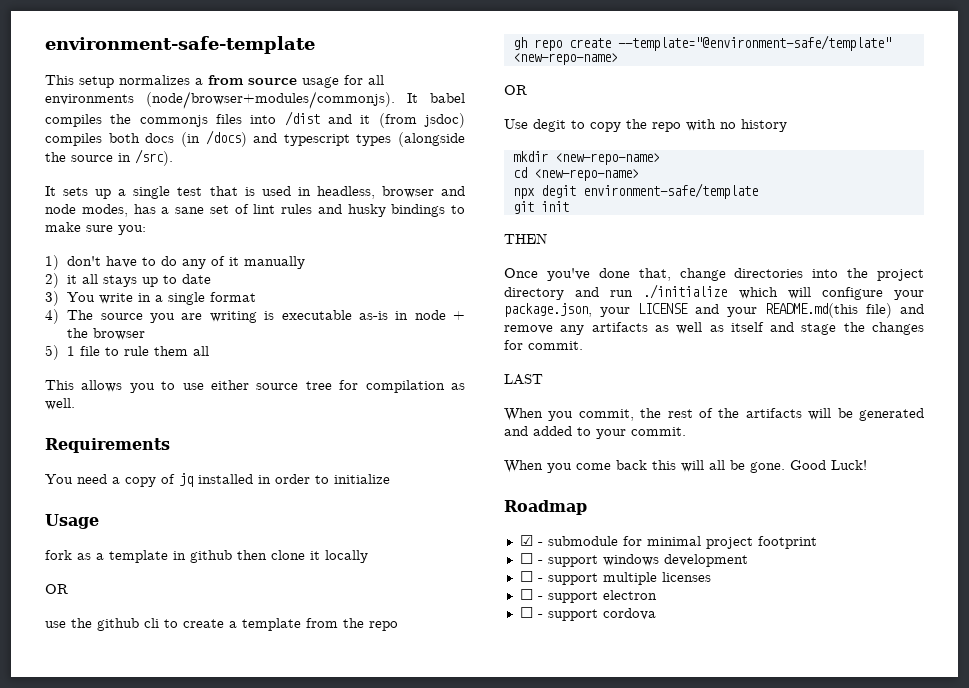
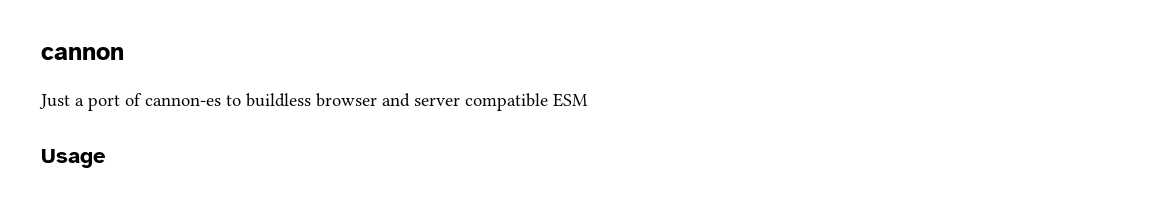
[45,36,315,54] [45,75,384,88] [45,91,465,109] [45,111,465,128] [45,130,465,147] [45,149,173,166] [45,186,465,199] [45,204,465,217] [45,222,146,235] [45,255,306,270] [45,273,212,288] [45,291,257,306] [45,309,465,324] [67,328,146,340] [45,345,210,360] [45,380,465,393] [45,398,75,410] [45,438,170,453] [45,473,390,487] [45,514,99,529] [45,550,368,563] [45,584,68,594] [45,618,398,631] [512,35,891,51] [512,53,618,65] [504,85,527,95] [504,119,787,132] [512,151,660,165] [512,167,639,181] [512,183,758,199] [512,201,569,214] [504,233,547,244] [504,268,924,281] [504,284,924,300] [504,303,924,318] [504,322,925,335] [504,340,583,350] [504,374,543,385] [504,408,924,421] [504,426,686,439] [504,460,867,473] [504,500,587,515] [519,535,817,549] [519,553,748,567] [519,571,711,585] [519,589,657,603] [519,607,656,621] environment-safe-template // This setup normalizes a from source usage for all environments (node/browser+modules/commonjs). It babel compiles the commonjs files into /dist and it (from jsdoc) compiles both docs (in /docs) and typescript types (alongside the source in /src). // It sets up a single test that is used in headless, browser and node modes, has a sane set of lint rules and husky bindings to make sure you: // 1) don't have to do any of it manually // 2) it all stays up to date // 3) You write in a single format // 4) The source you are writing is executable as-is in node + the browser // 5) 1 file to rule them all // This allows you to use either source tree for compilation as well. // Requirements // You need a copy of jq installed in order to initialize // Usage // fork as a template in github then clone it locally // OR // use the github cli to create a template from the repo // gh repo create --template="@environment-safe/template" <new-repo-name> // OR // Use degit to copy the repo with no history // mkdir <new-repo-name> // cd <new-repo-name> // npx degit environment-safe/template // git init // THEN // Once you've done that, change directories into the project directory and run ./initialize which will configure your package.json, your LICENSE and your README.md(this file) and remove any artifacts as well as itself and stage the changes for commit. // LAST // When you commit, the rest of the artifacts will be generated and added to your commit. // When you come back this will all be gone. Good Luck! // Roadmap // ☑ - submodule for minimal project footprint // ☐ - support windows development // ☐ - support multiple licenses // ☐ - support electron // ☐ - support cordova -> [41,47,124,60] [39,93,588,111] [41,149,106,168] cannon // Just a port of cannon-es to buildless browser and server compatible ESM // Usage

